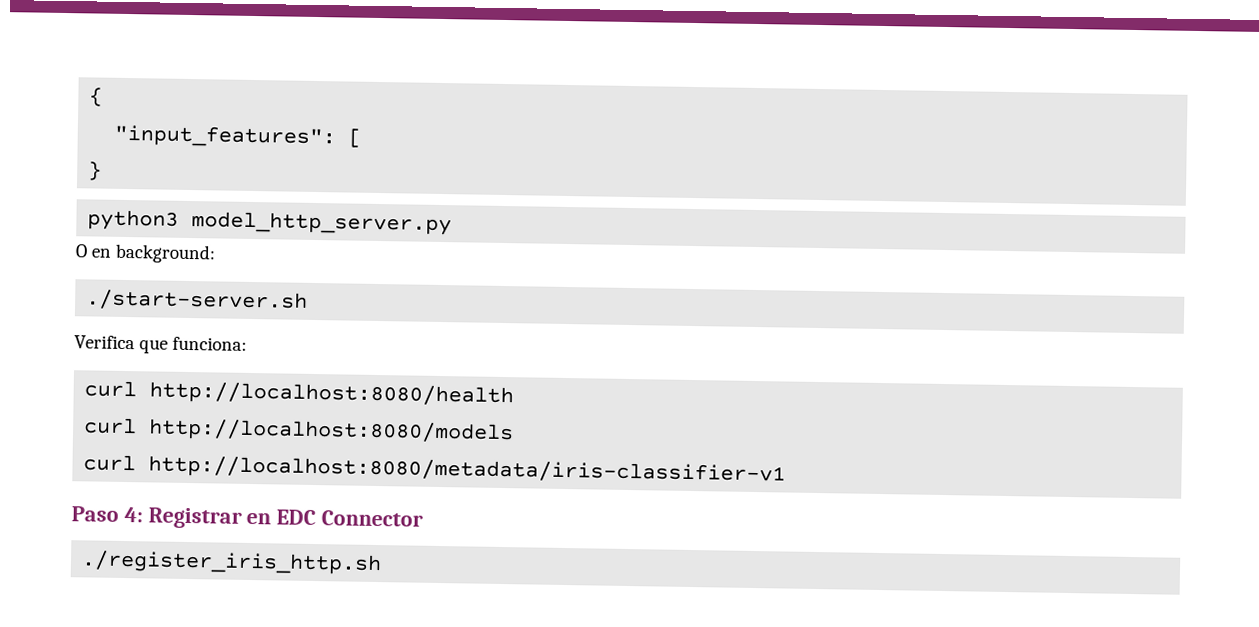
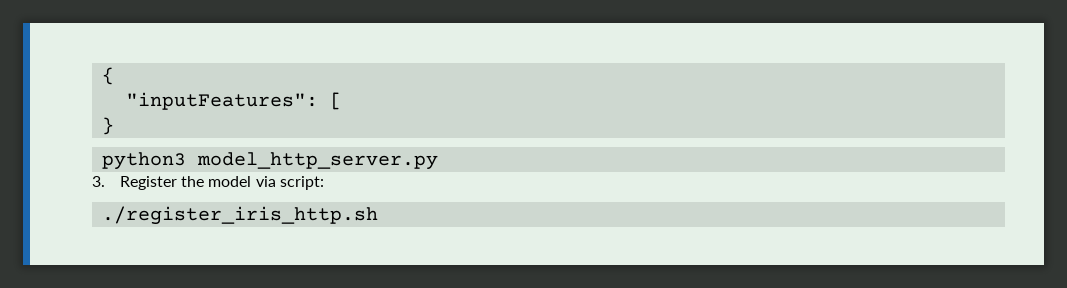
[114,124,337,149] "input_features": -> [125,92,318,110] "inputFeatures":
[75,243,217,264] [86,289,309,312] [74,335,248,354] [84,380,515,408] [84,417,515,445] [83,454,787,486] [71,506,424,529] O en background: // ./start-server.sh // Verifica que funciona: // curl http://localhost:8080/health // curl http://localhost:8080/models // curl http://localhost:8080/metadata/iris-classifier-v1 // Paso 4: Registrar en EDC Connector -> [92,176,324,190] 3. Register the model via script:

